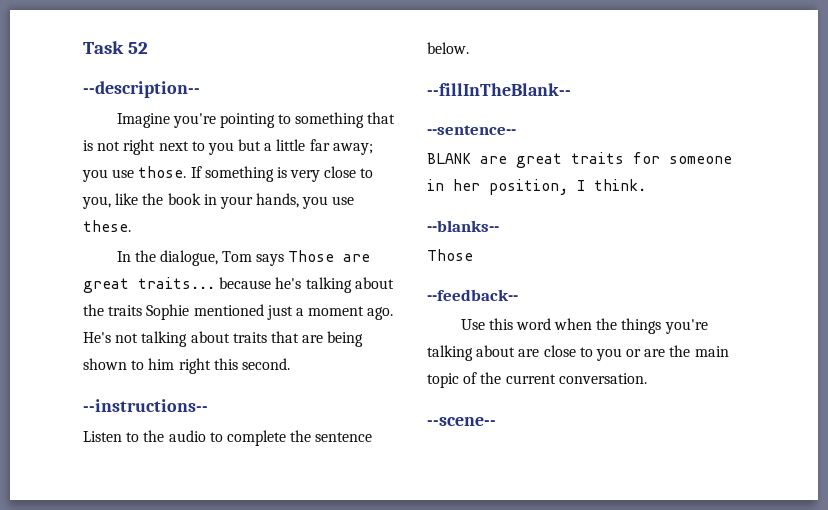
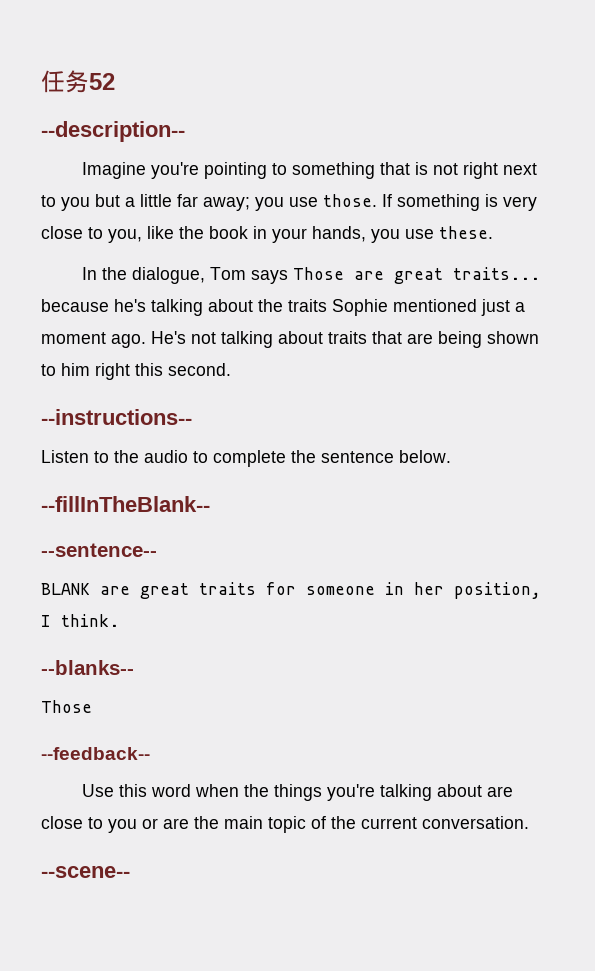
[83,41,124,54] Task -> [41,70,89,93] 任务

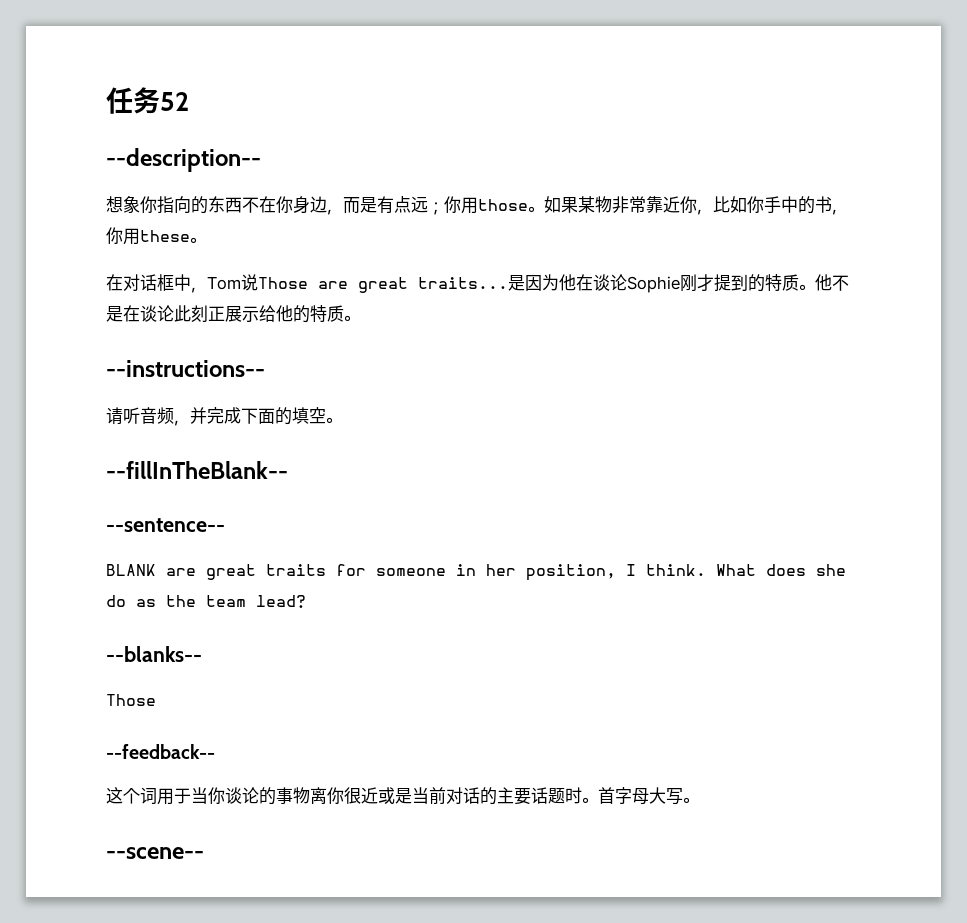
[82,162,538,179] [41,194,537,211] [41,226,493,243] [82,267,541,284] [41,299,525,316] [41,331,539,348] [41,363,231,380] [41,409,192,425] [41,450,451,467] Imagine you're pointing to something that is not right next to you but a little far away; you use those. If something is very close to you, like the book in your hands, you use these. // In the dialogue, Tom says Those are great traits... because he's talking about the traits Sophie mentioned just a moment ago. He's not talking about traits that are being shown to him right this second. // --instructions-- // Listen to the audio to complete the sentence below. -> [106,196,848,215] [106,227,206,245] [106,274,849,293] [106,305,360,323] [106,360,265,377] [106,407,342,426] 想象你指向的东西不在你身边，而是有点远；你用those。如果某物非常靠近你，比如你手中的书，你用these。 // 在对话框中，Tom说Those are great traits...是因为他在谈论Sophie刚才提到的特质。他不是在谈论此刻正展示给他的特质。 // --instructions-- // 请听音频，并完成下面的填空。
[41,660,134,675] [41,700,92,713] [41,747,150,760] [82,784,514,801] [41,816,529,833] // --blanks-- // Those // --feedback-- // Use this word when the things you're talking about are close to you or are the main topic of the current conversation. -> [716,564,846,576] [106,595,306,608] [106,646,202,662] [106,694,156,706] [106,744,215,759] [106,787,699,805] What does she do as the team lead? // --blanks-- // Those // --feedback-- // 这个词用于当你谈论的事物离你很近或是当前对话的主要话题时。首字母大写。

